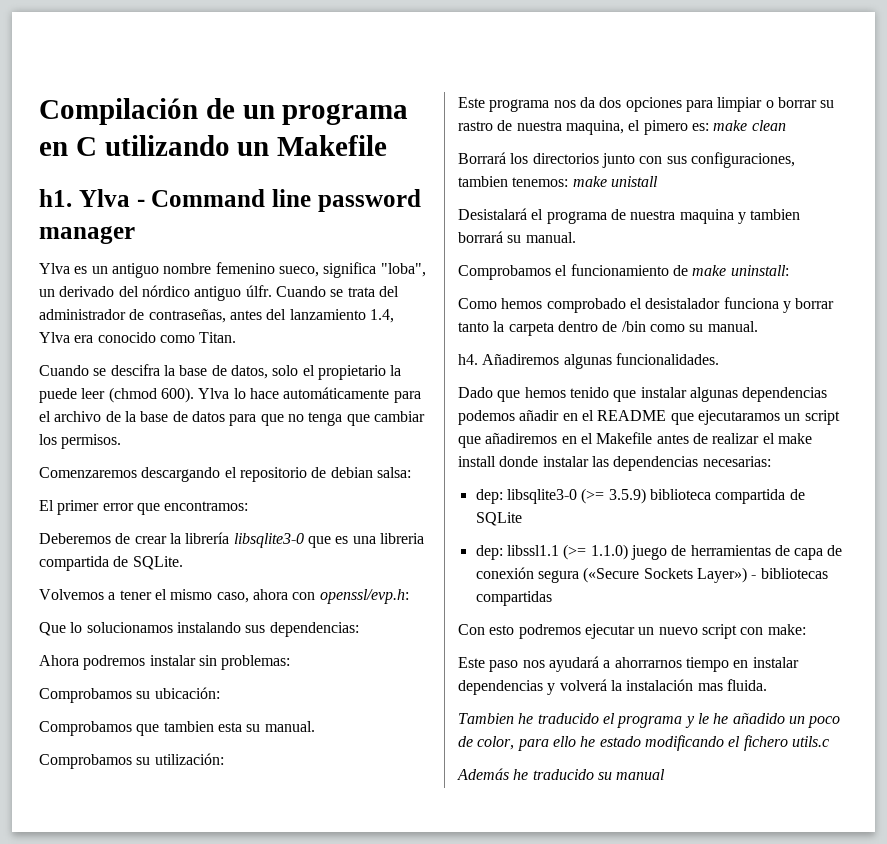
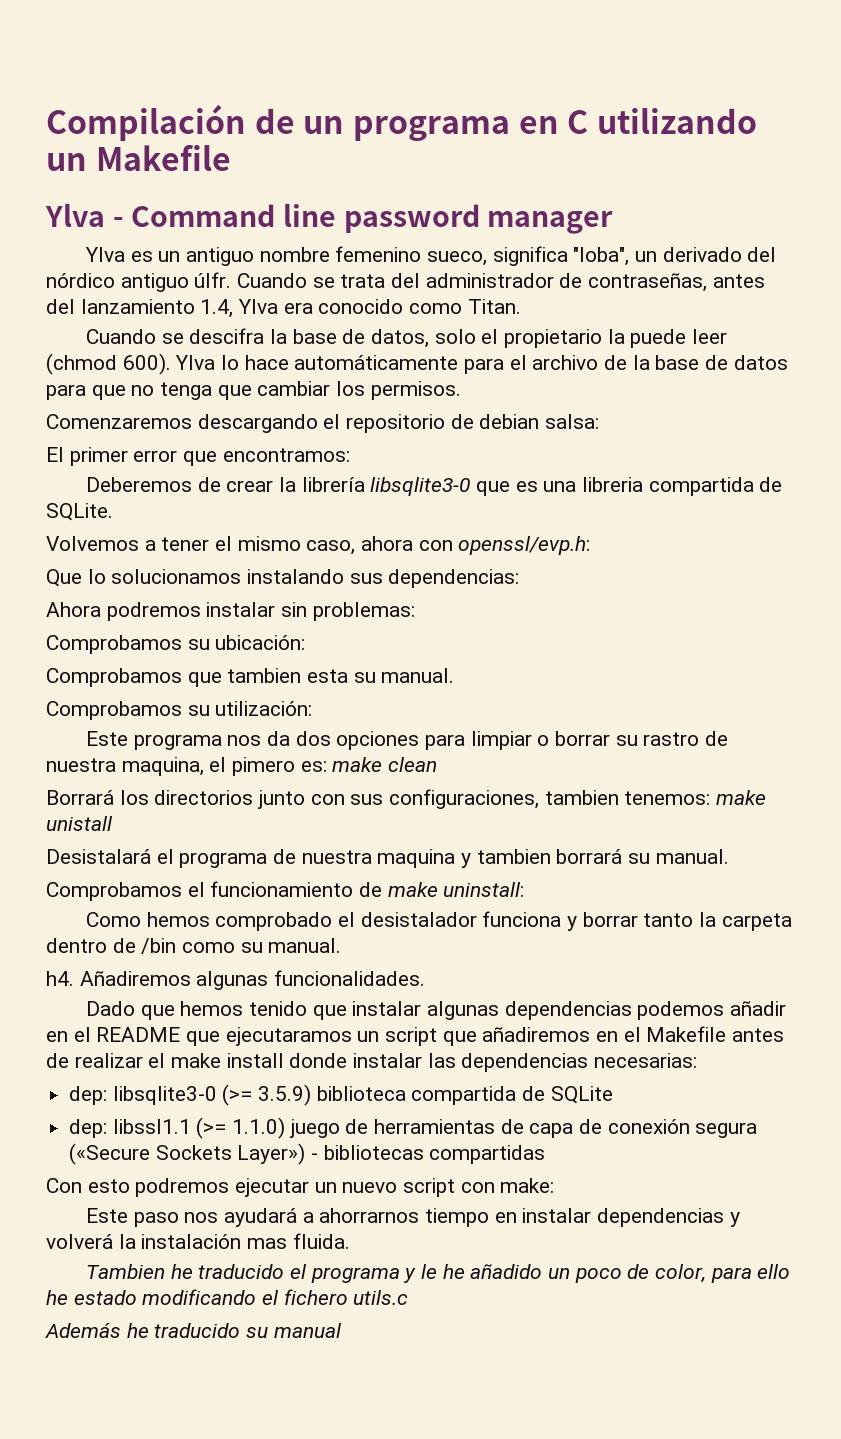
[39,189,72,207] h1. -> (231, 158) none

